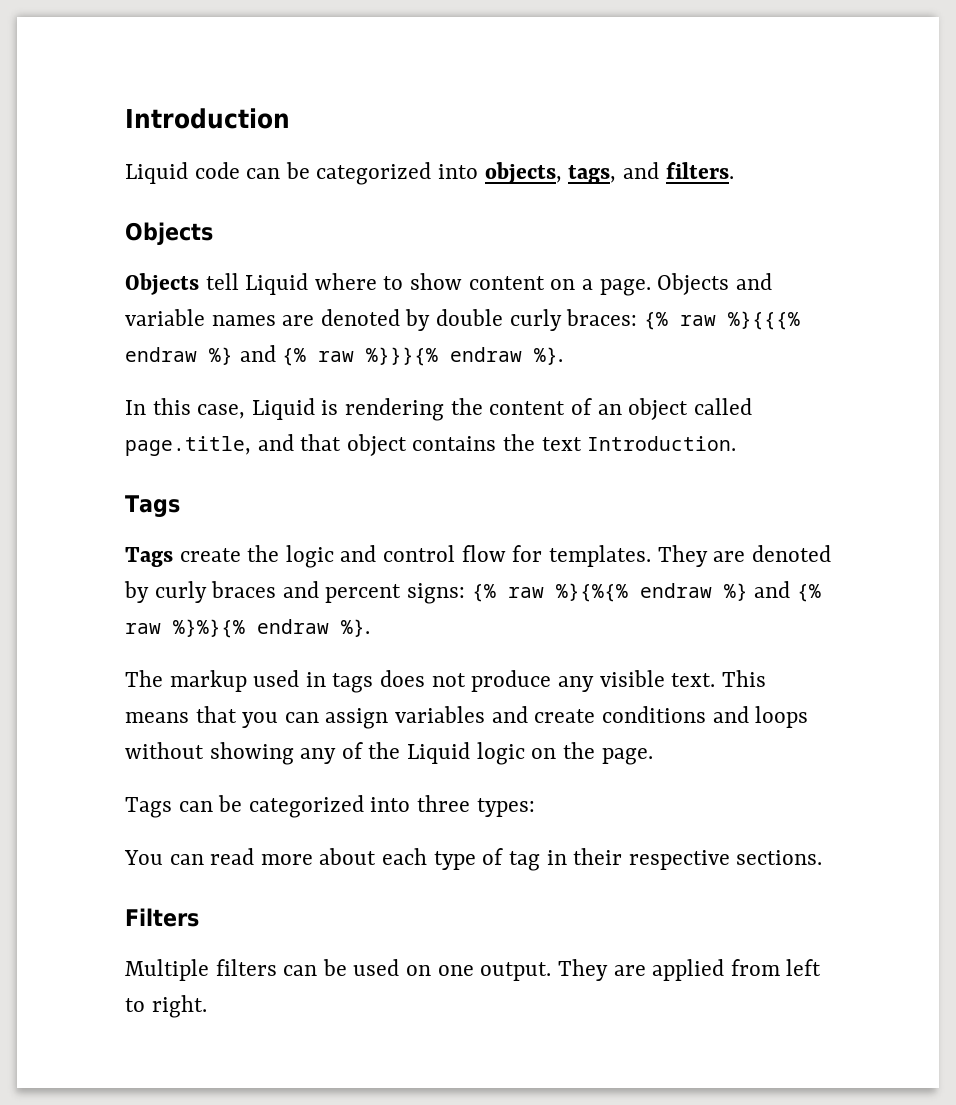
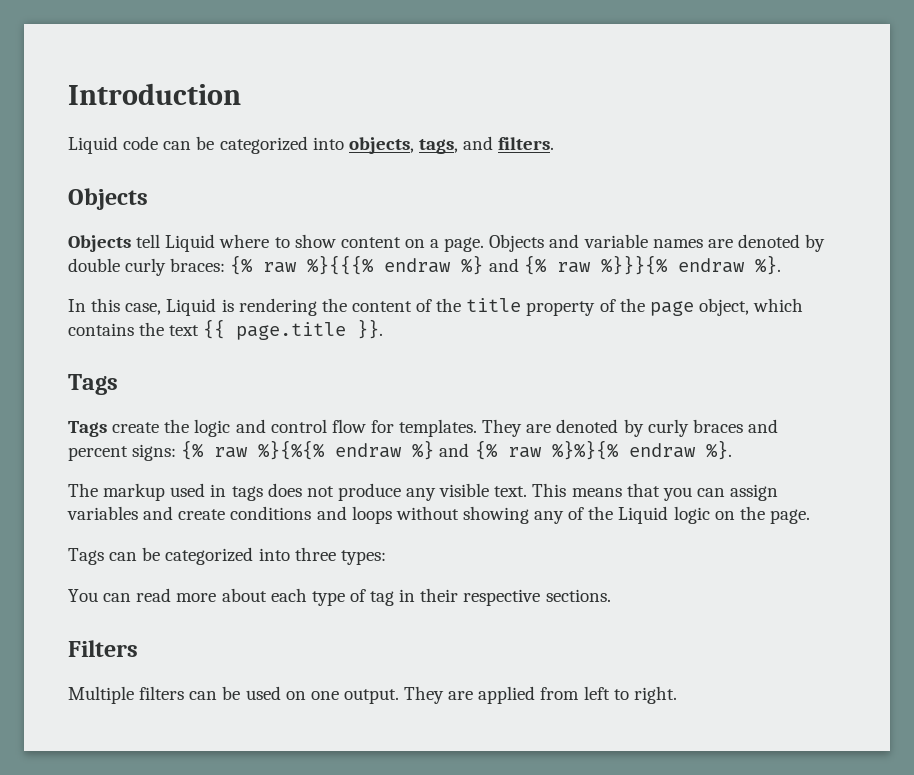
[597,398,752,420] [125,434,737,456] an object called page.title, and that object contains the text Introduction. -> [436,298,804,316] [68,319,384,340] the title property of the page object, which contains the text {{ page.title }}.

